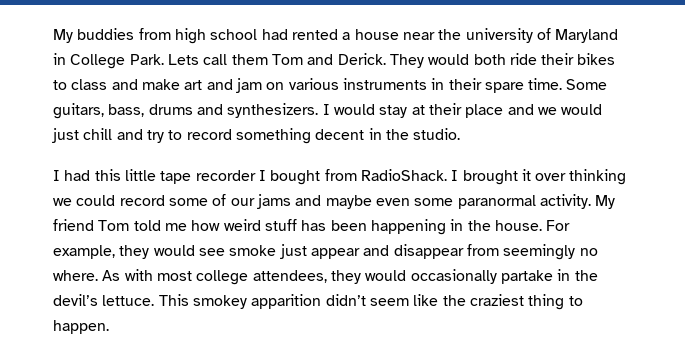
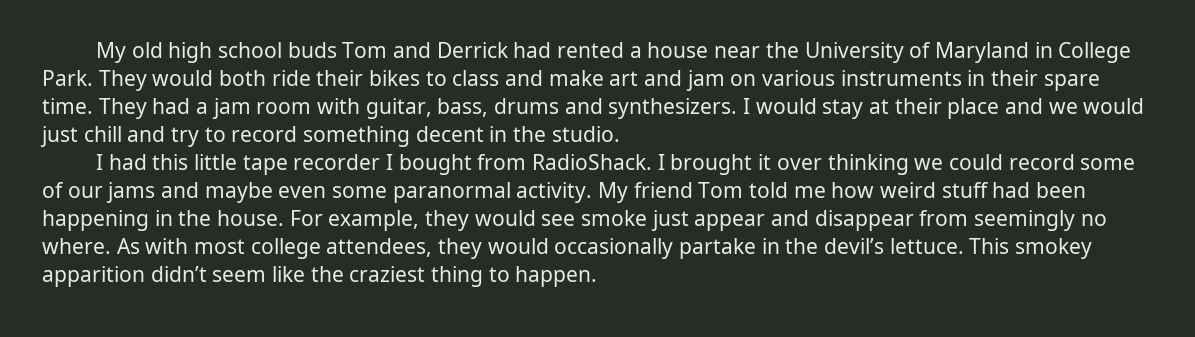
[53,28,258,44] My buddies from high school -> [96,42,509,63] My old high school buds Tom and Derrick
[465,28,533,43] university -> [804,42,904,63] University
[167,53,386,65] Lets call them Tom and Derick. -> (93, 78) none
[566,79,608,90] [53,103,104,119] Some guitars, -> [98,98,432,119] They had a jam room with guitar,
[301,220,327,231] has -> [992,182,1031,198] had

